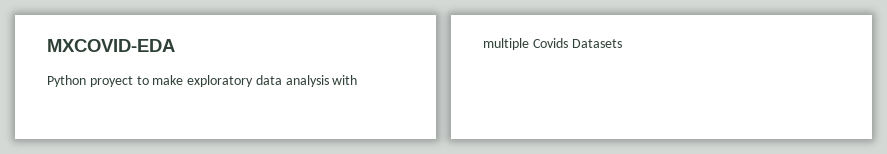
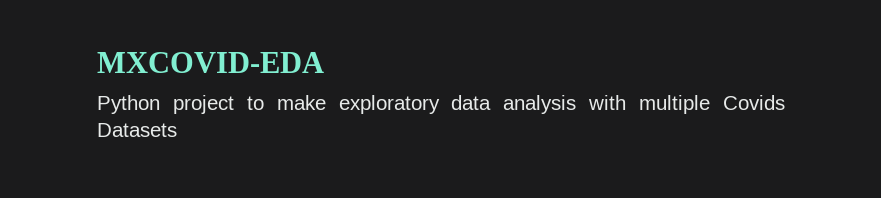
[89,76,133,87] proyect -> [172,95,234,114] project

